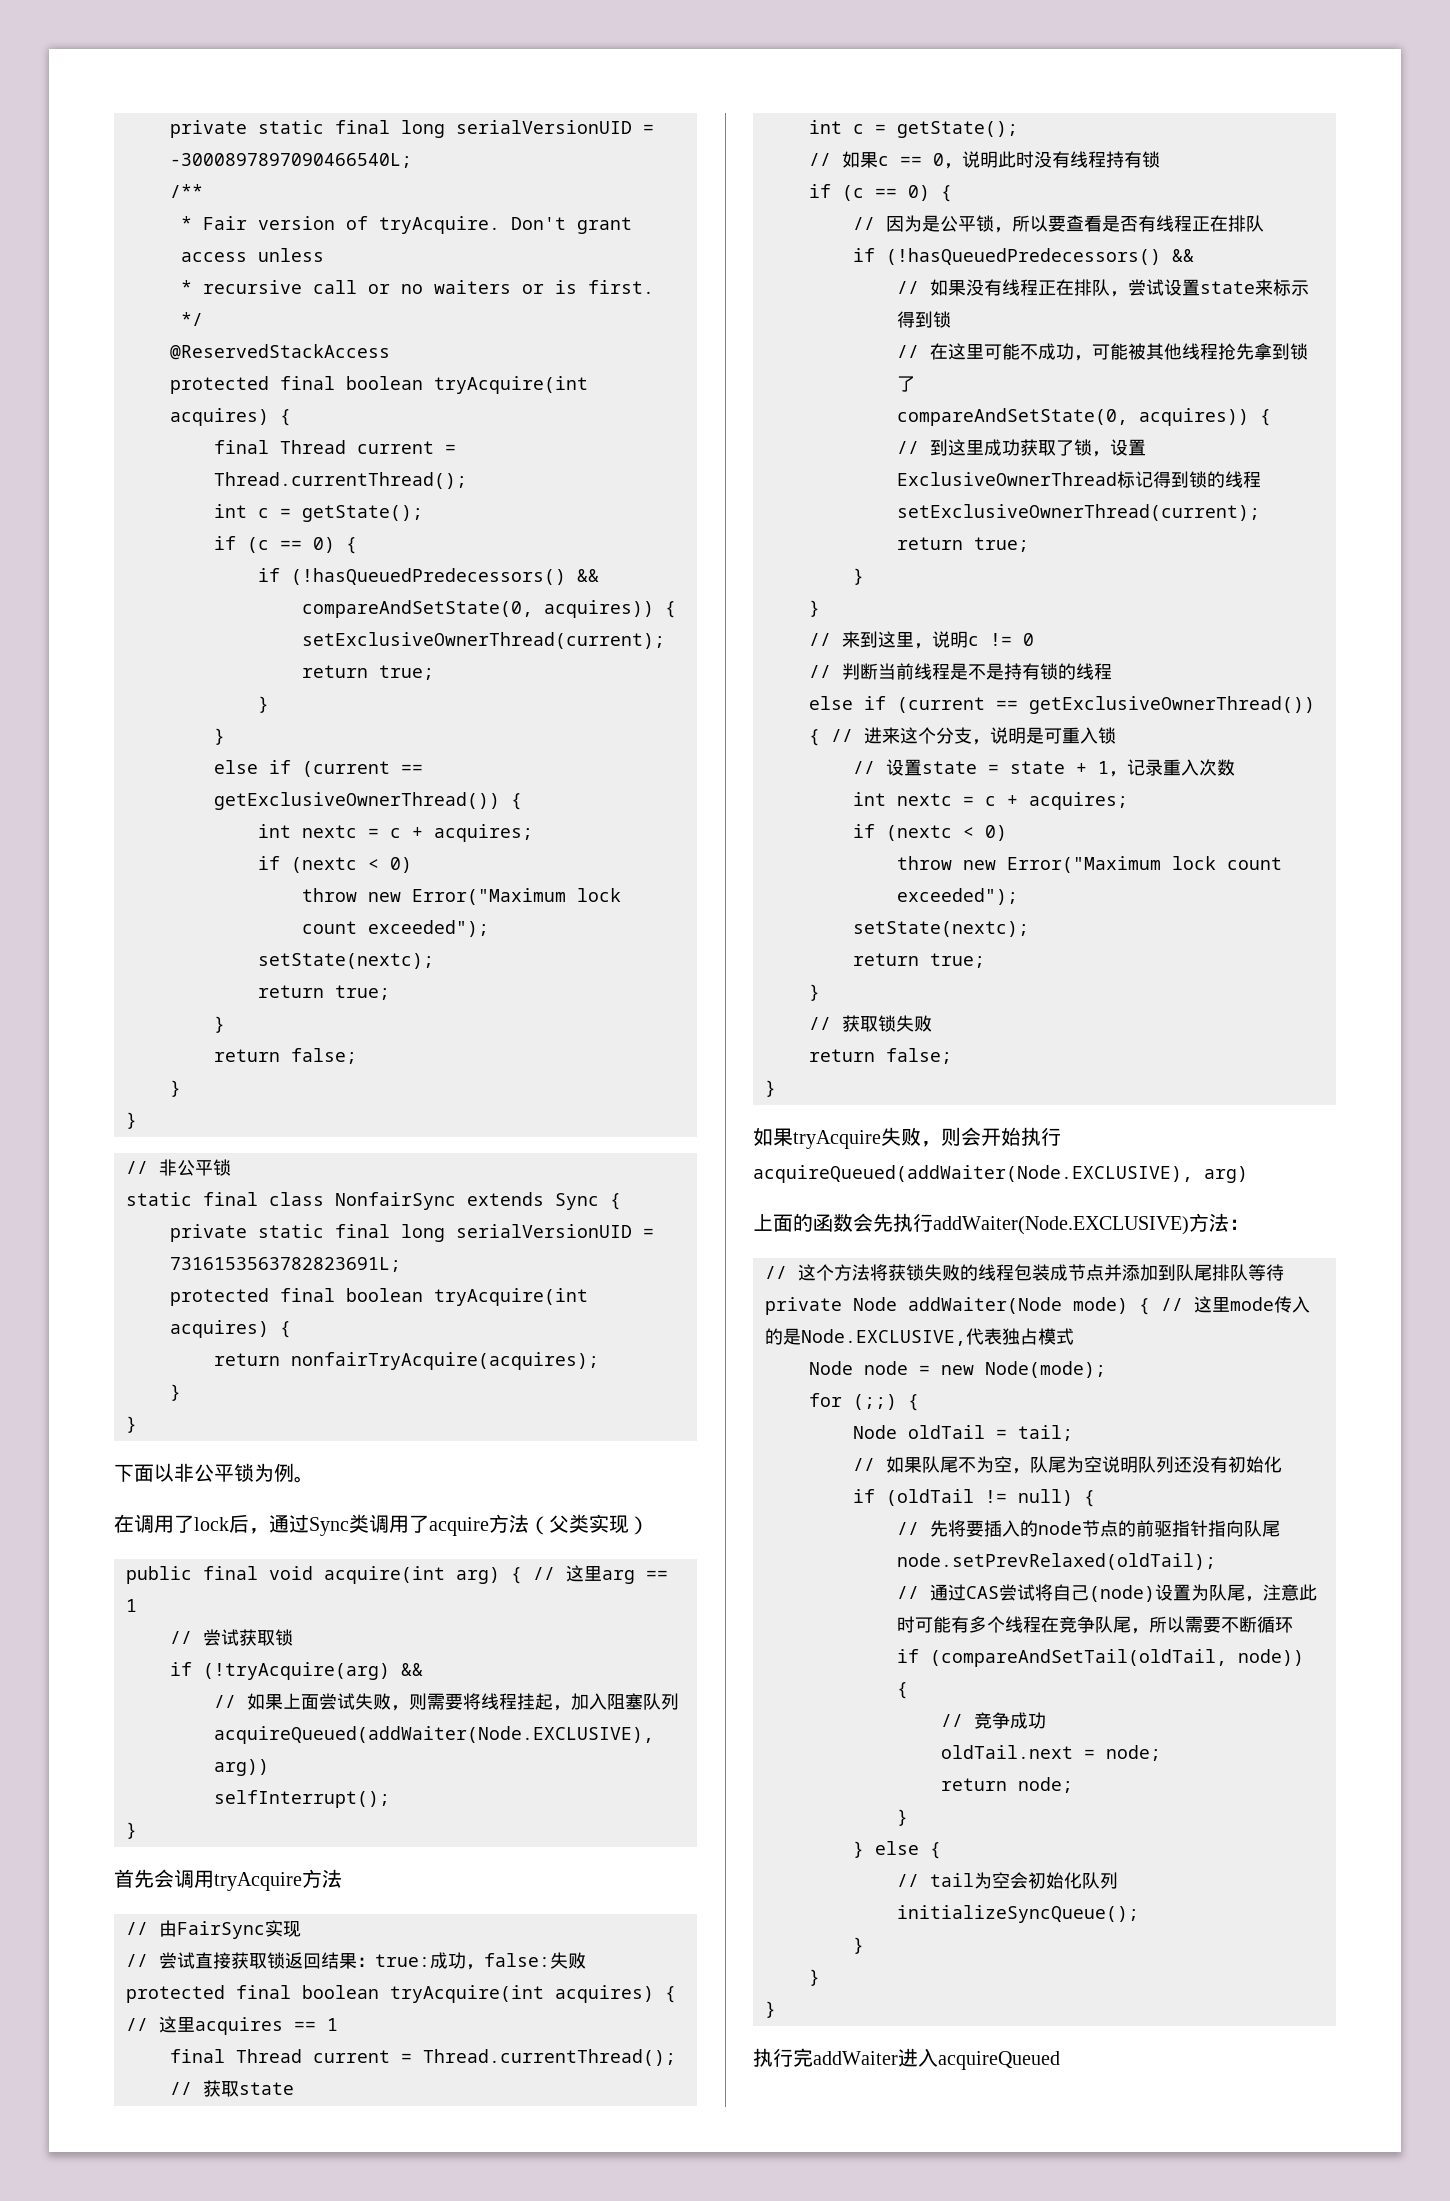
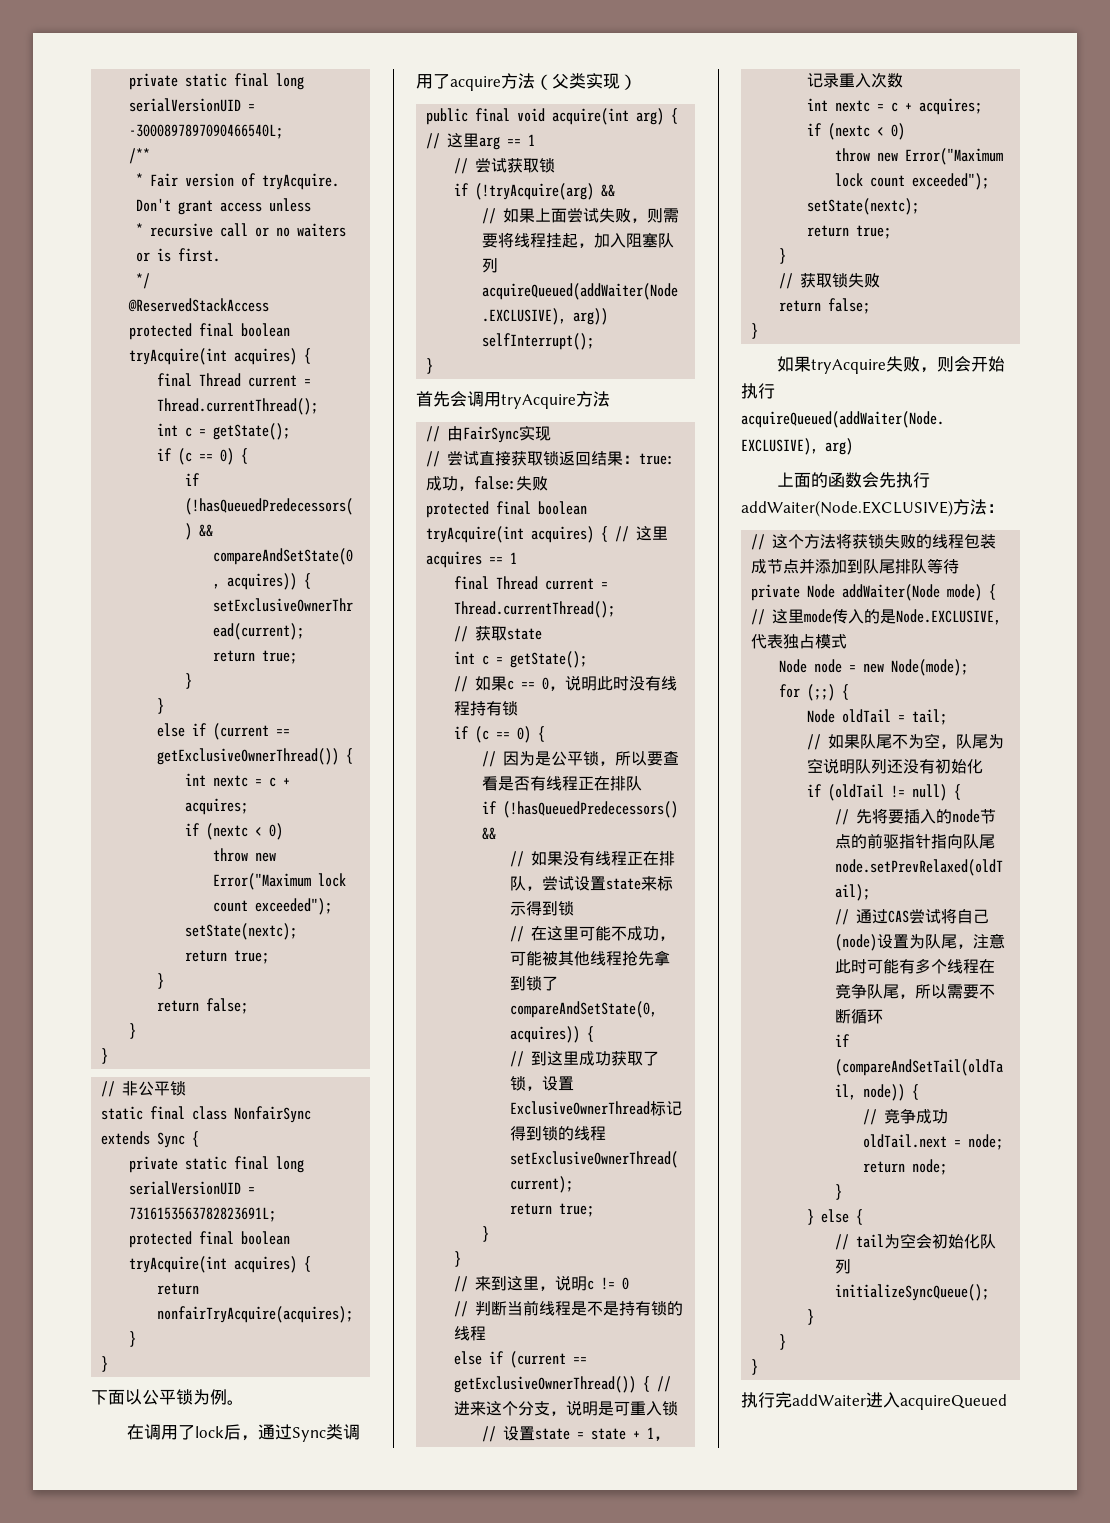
[174,1463,194,1482] 非 -> (142, 1397) none

